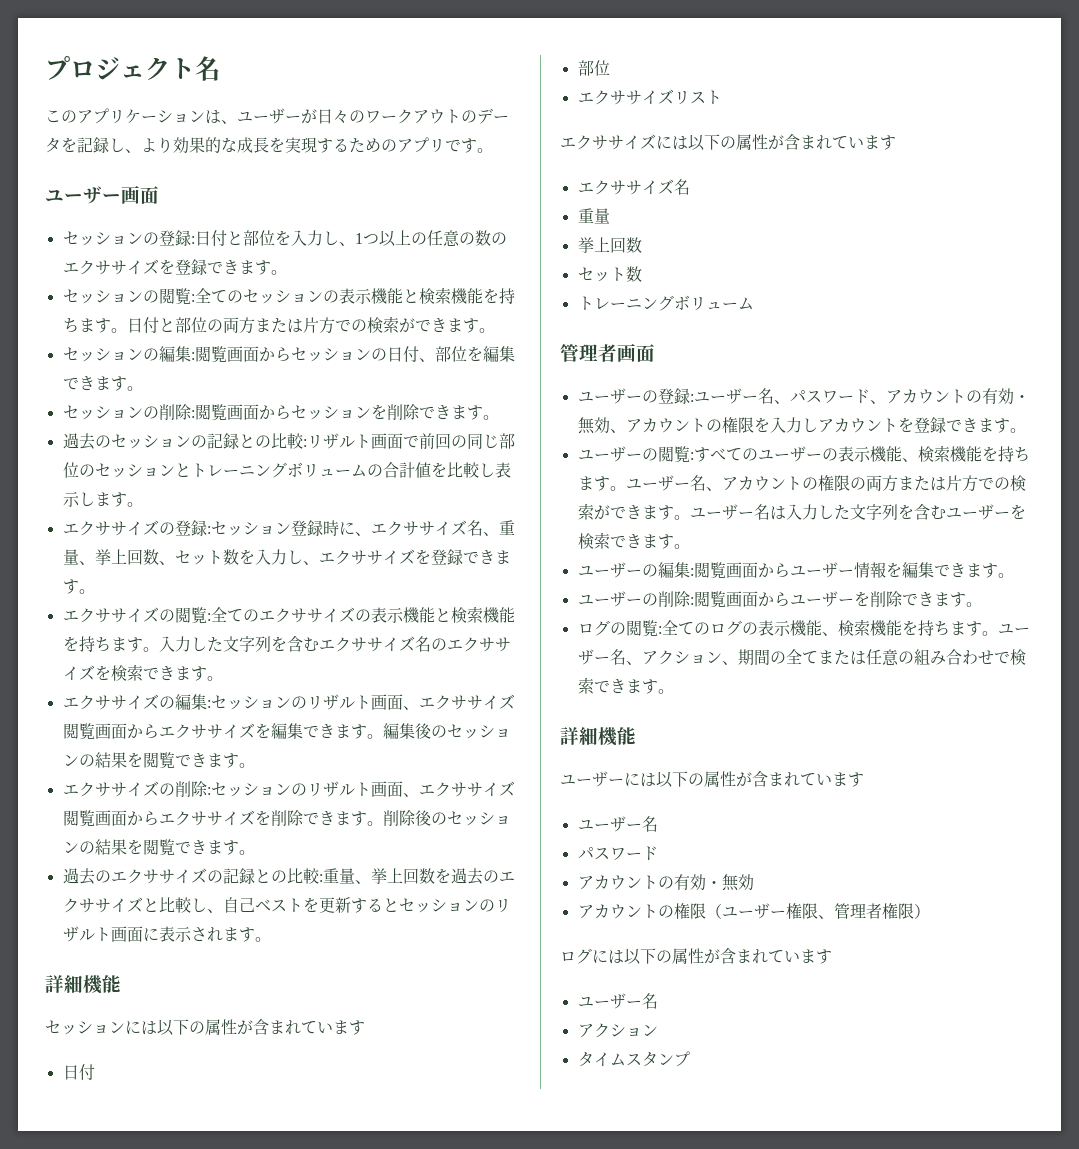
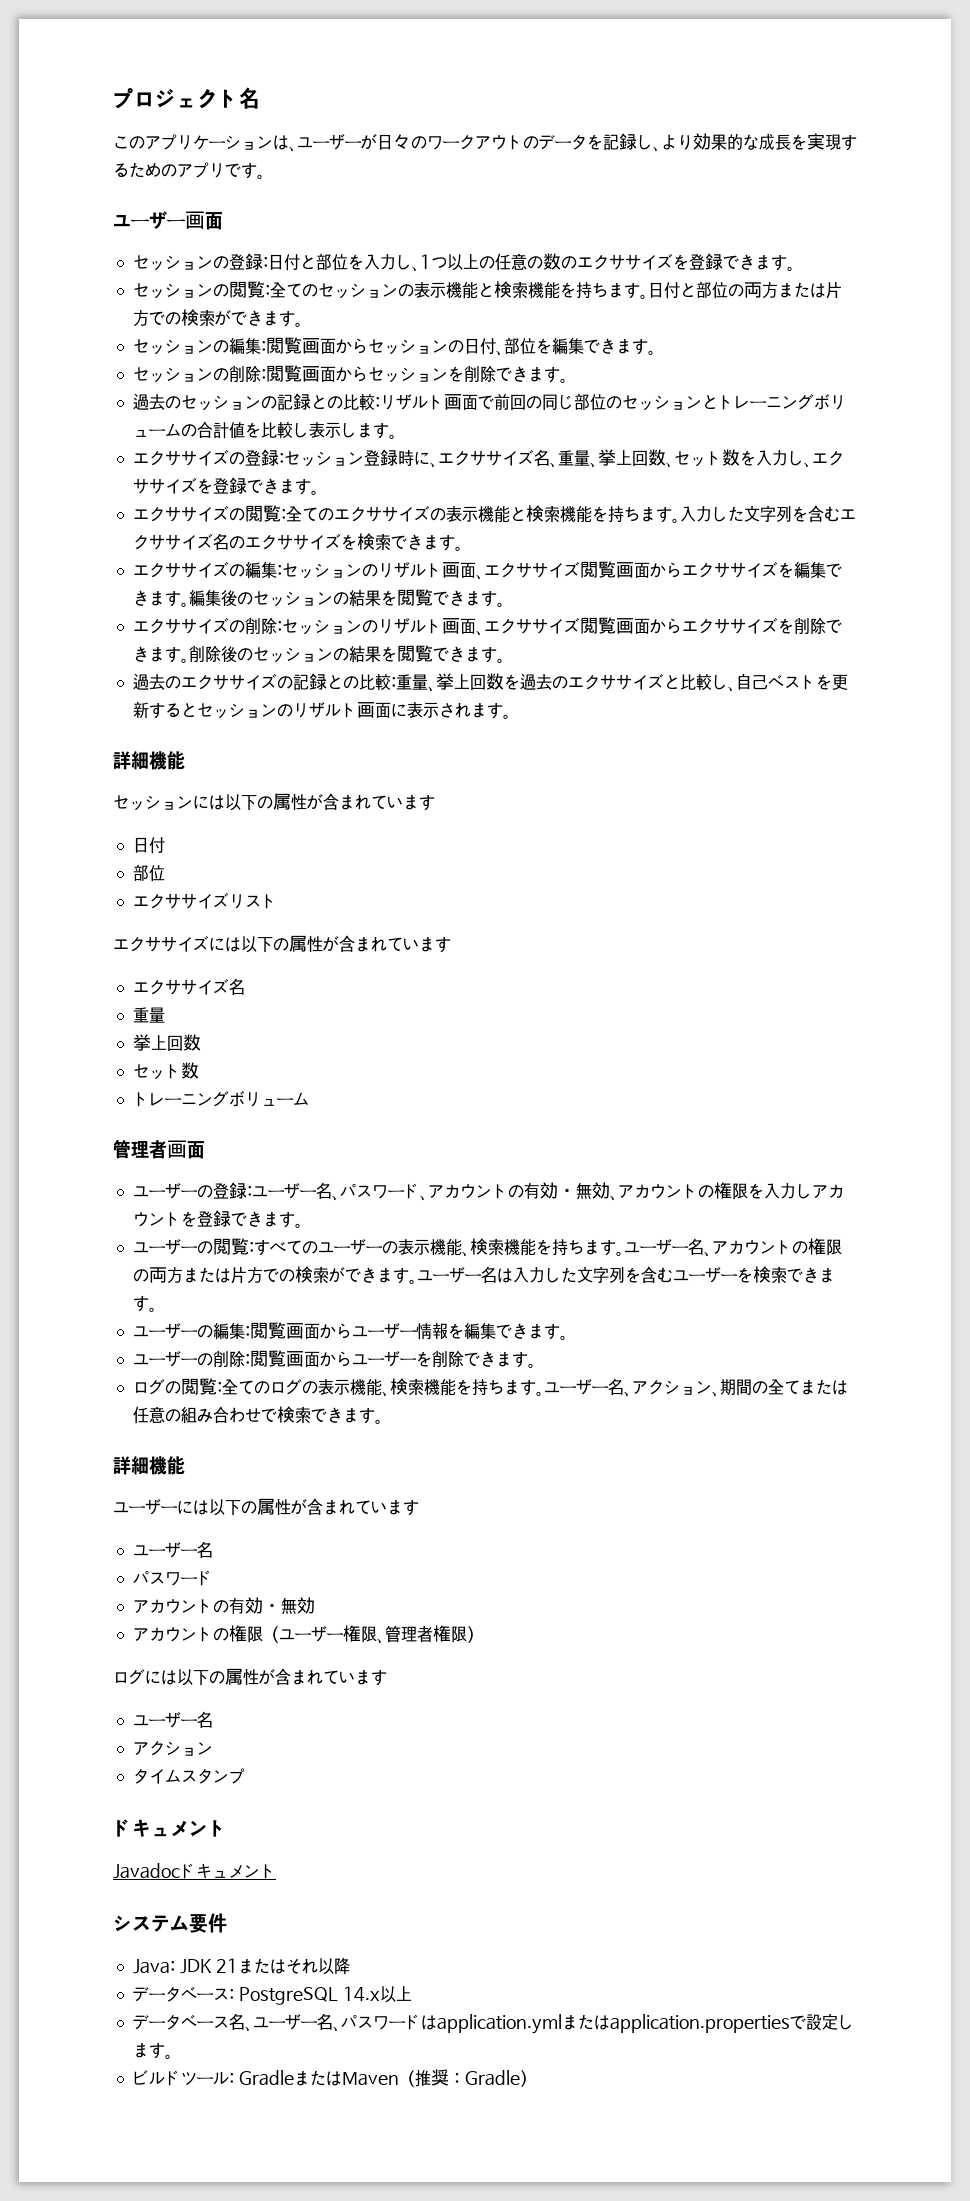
(690, 1059) none -> [113,1819,227,1837] [113,1863,276,1879] [113,1913,227,1933] [132,1957,350,1975] [132,1986,412,2005] [132,2013,854,2034] [132,2042,173,2059] [132,2069,536,2087] // ドキュメント // Javadocドキュメント // システム要件 // Java: JDK 21またはそれ以降 // データベース: PostgreSQL 14.x以上 // データベース名、ユーザー名、パスワードはapplication.ymlまたはapplication.propertiesで設定します。 // ビルドツール: GradleまたはMaven（推奨：Gradle）

